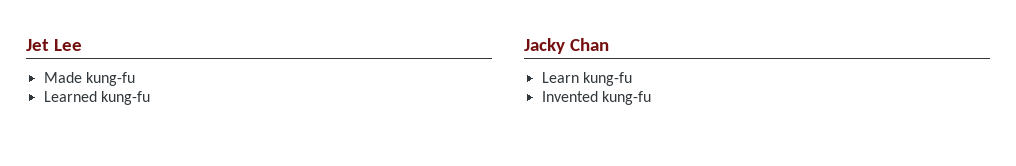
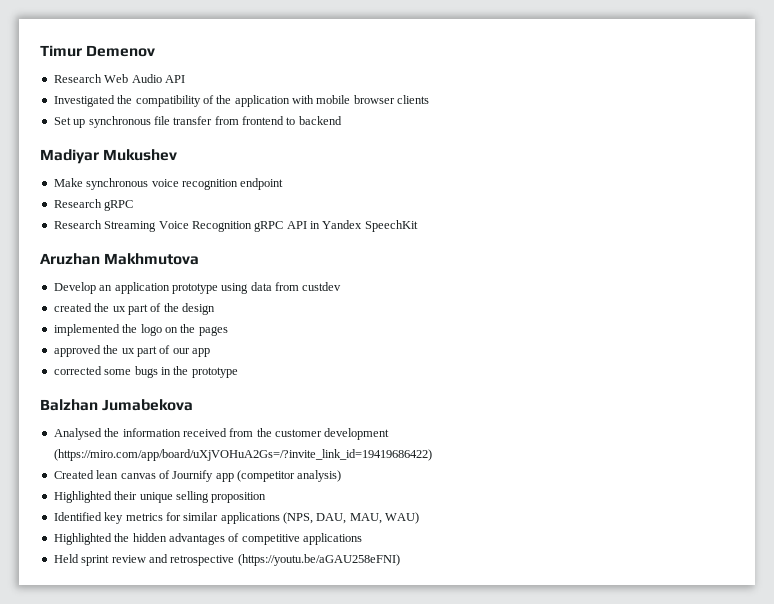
[26,39,82,51] [43,72,135,86] [43,91,150,105] [524,38,609,54] [541,72,632,86] [541,91,651,105] Jet Lee // Made kung-fu // Learned kung-fu // Jacky Chan // Learn kung-fu // Invented kung-fu -> [40,45,156,57] [53,74,185,83] [53,95,430,107] [53,116,342,128] [40,149,178,164] [53,178,284,190] [53,199,134,211] [53,220,418,232] [40,253,200,265] [53,282,342,294] [53,303,215,315] [53,324,228,336] [53,345,210,357] [53,366,238,378] [40,399,194,411] [53,428,390,440] [53,449,432,461] [53,470,342,482] [53,491,267,503] [53,512,420,524] [53,533,362,545] [53,554,400,566] Timur Demenov // Research Web Audio API // Investigated the compatibility of the application with mobile browser clients // Set up synchronous file transfer from frontend to backend // Madiyar Mukushev // Make synchronous voice recognition endpoint // Research gRPC // Research Streaming Voice Recognition gRPC API in Yandex SpeechKit // Aruzhan Makhmutova // Develop an application prototype using data from custdev // created the ux part of the design // implemented the logo on the pages // approved the ux part of our app // corrected some bugs in the prototype // Balzhan Jumabekova // Analysed the information received from the customer development (https://miro.com/app/board/uXjVOHuA2Gs=/?invite_link_id=19419686422) // Created lean canvas of Journify app (competitor analysis) // Highlighted their unique selling proposition // Identified key metrics for similar applications (NPS, DAU, MAU, WAU) // Highlighted the hidden advantages of competitive applications // Held sprint review and retrospective (https://youtu.be/aGAU258eFNI)

